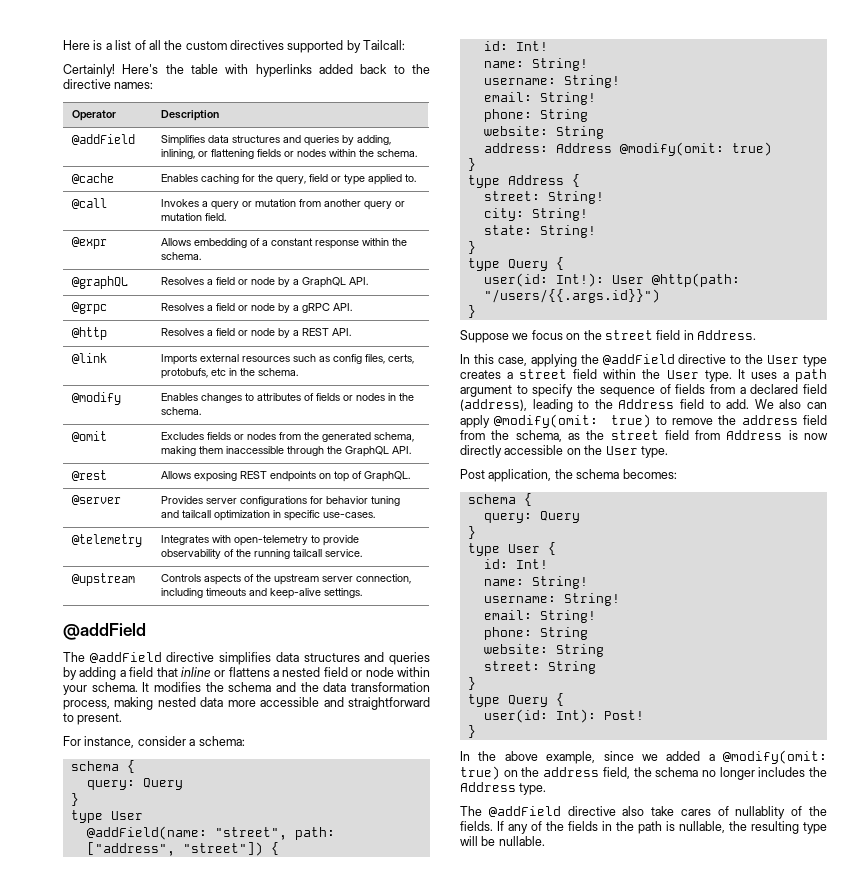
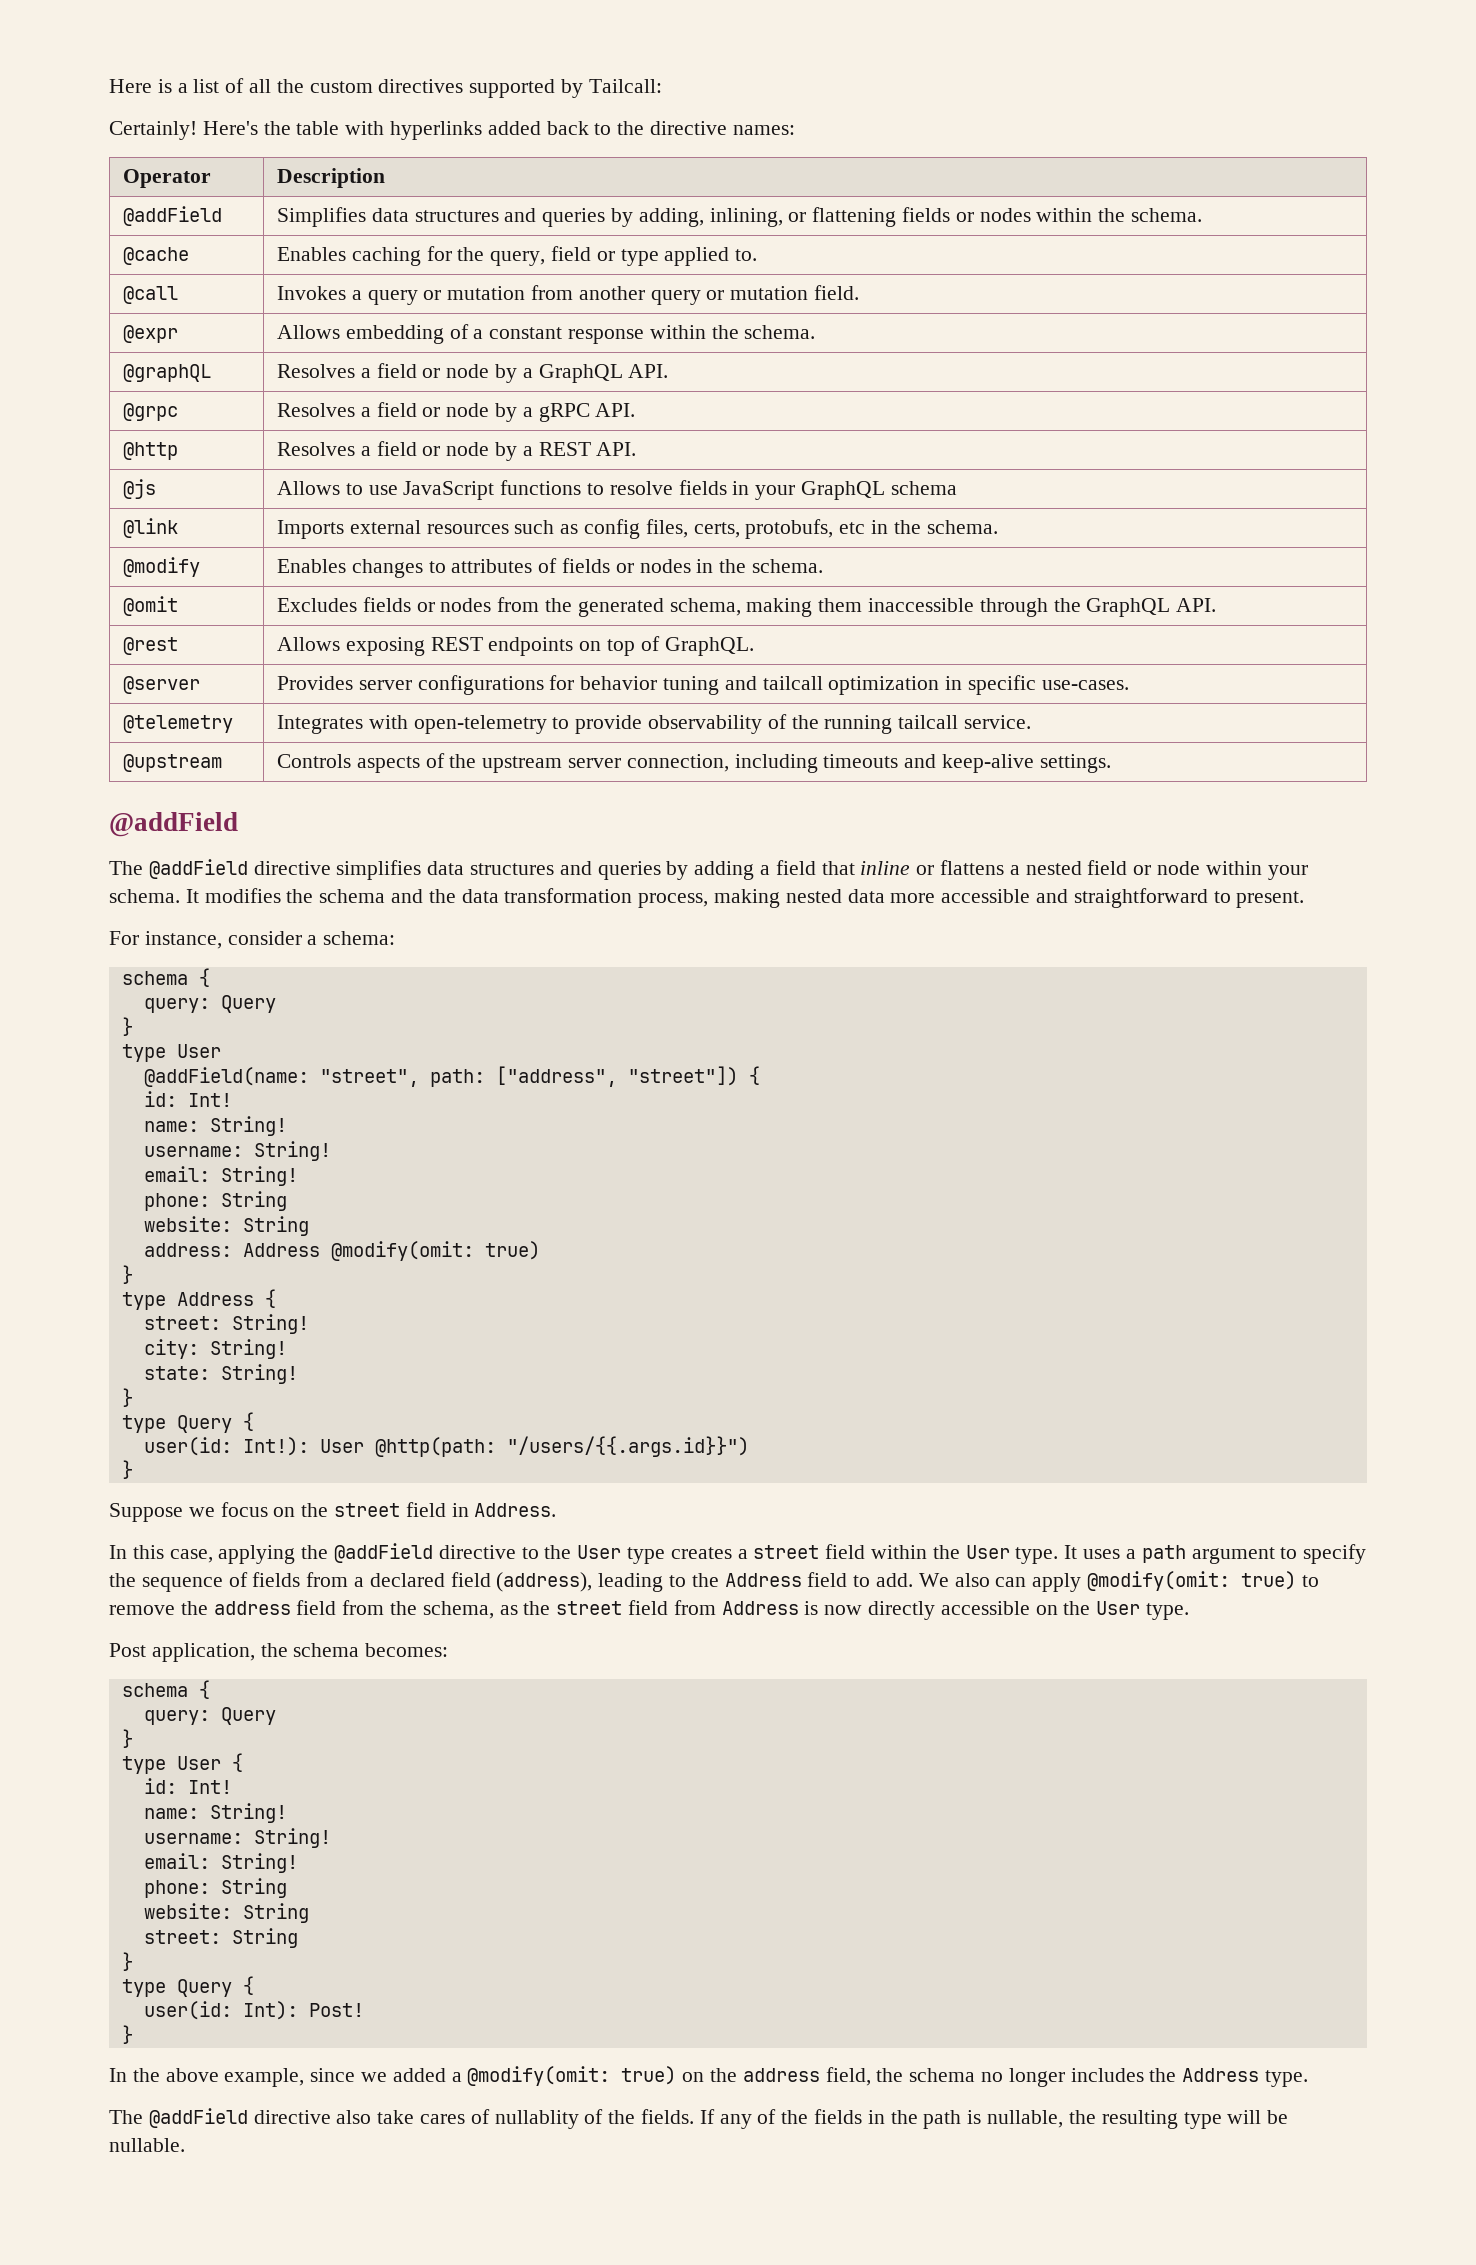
(352, 332) none -> [122,479,156,499] [276,480,957,500] // @js | Allows to use JavaScript functions to resolve fields in your GraphQL schema

